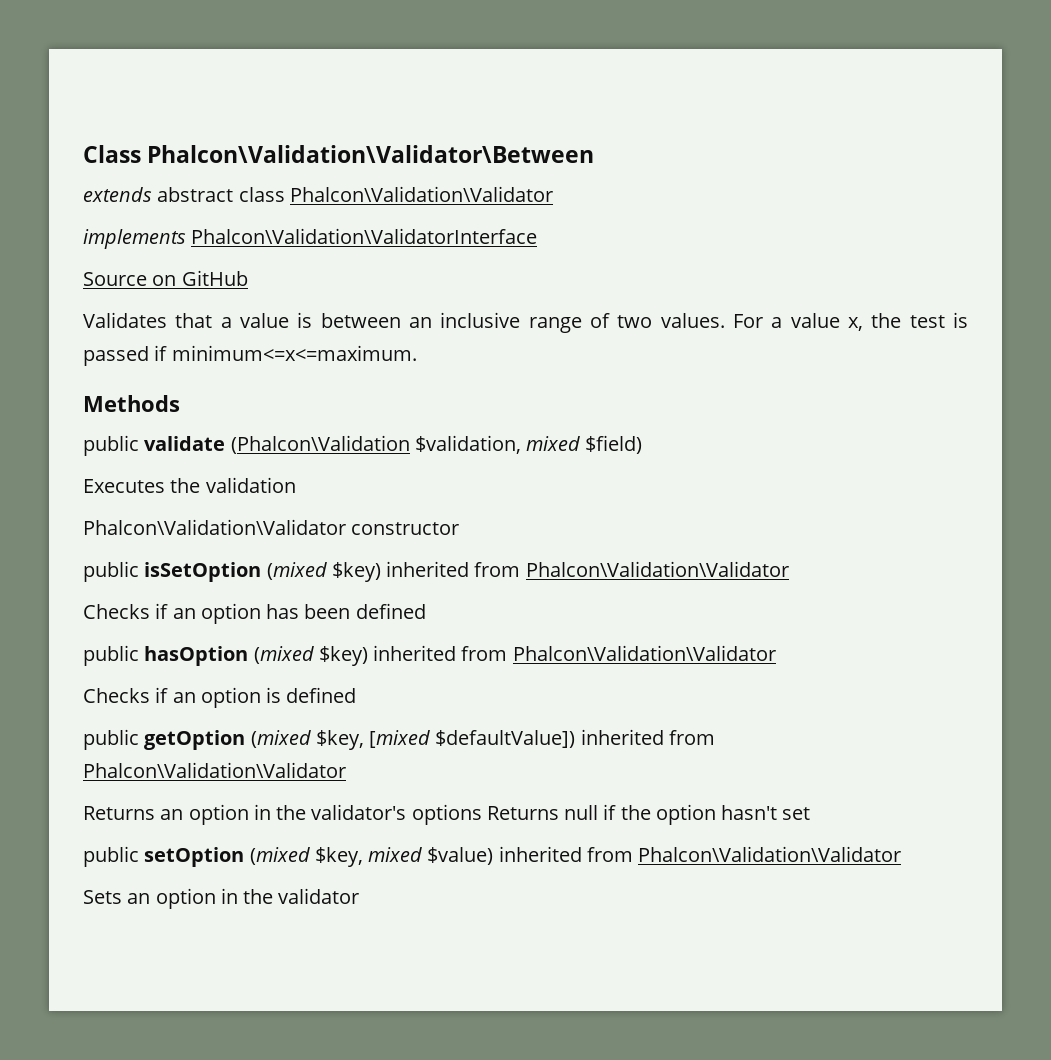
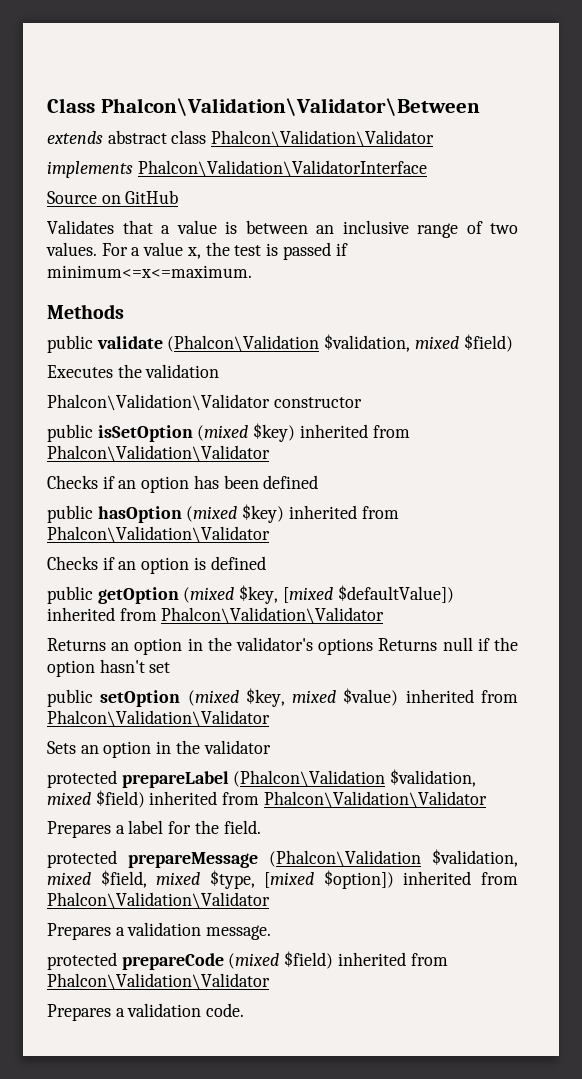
(360, 896) none -> [47,769,477,788] [47,790,487,808] [47,820,261,838] [47,849,518,868] [47,870,518,889] [47,892,270,909] [47,922,272,940] [47,951,448,970] [47,973,270,990] [47,1003,245,1021] // protected prepareLabel (Phalcon\Validation $validation, mixed $field) inherited from Phalcon\Validation\Validator // Prepares a label for the field. // protected prepareMessage (Phalcon\Validation $validation, mixed $field, mixed $type, [mixed $option]) inherited from Phalcon\Validation\Validator // Prepares a validation message. // protected prepareCode (mixed $field) inherited from Phalcon\Validation\Validator // Prepares a validation code.

